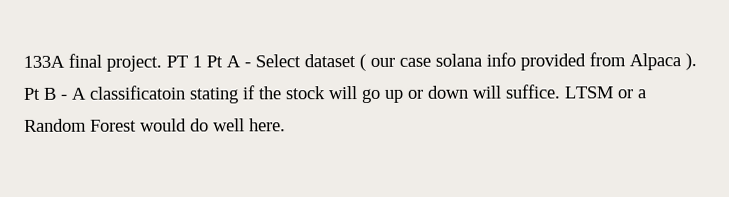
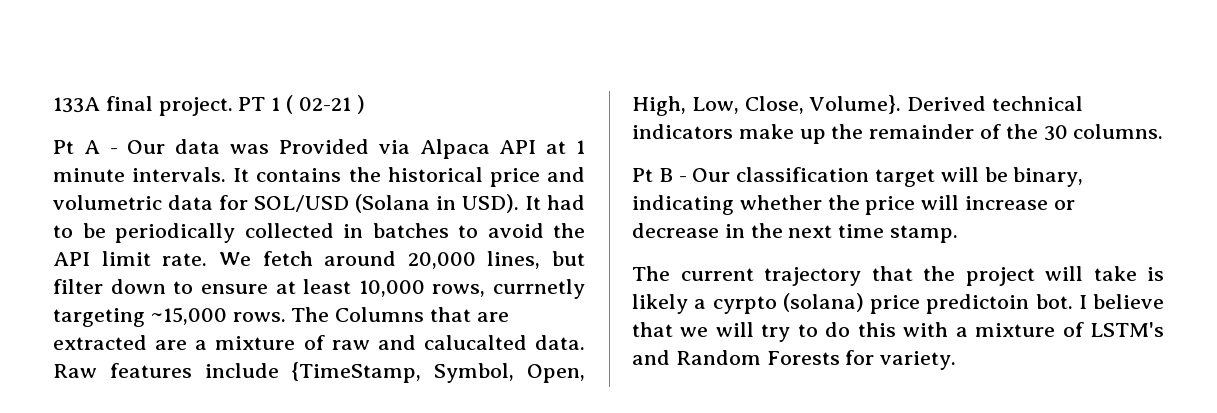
[206,52,697,72] [23,84,647,104] [24,118,286,132] Pt A - Select dataset ( our case solana info provided from Alpaca ). Pt B - A classificatoin stating if the stock will go up or down will suffice. LTSM or a Random Forest would do well here. -> [286,95,365,114] [53,139,585,159] [53,167,586,187] [53,194,585,213] [53,223,585,243] [53,251,585,269] [53,279,585,299] [53,307,509,327] [53,335,585,350] [53,362,585,383] [632,95,1084,116] [632,124,1164,144] [632,167,1084,187] [632,195,1075,215] [632,223,959,243] [632,266,1164,286] [632,293,1164,314] [632,322,1164,342] [632,350,957,370] ( 02-21 ) // Pt A - Our data was Provided via Alpaca API at 1 minute intervals. It contains the historical price and volumetric data for SOL/USD (Solana in USD). It had to be periodically collected in batches to avoid the API limit rate. We fetch around 20,000 lines, but filter down to ensure at least 10,000 rows, currnetly targeting ~15,000 rows. The Columns that are extracted are a mixture of raw and calucalted data. Raw features include {TimeStamp, Symbol, Open, High, Low, Close, Volume}. Derived technical indicators make up the remainder of the 30 columns. // Pt B - Our classification target will be binary, indicating whether the price will increase or decrease in the next time stamp. // The current trajectory that the project will take is likely a cyrpto (solana) price predictoin bot. I believe that we will try to do this with a mixture of LSTM's and Random Forests for variety.

